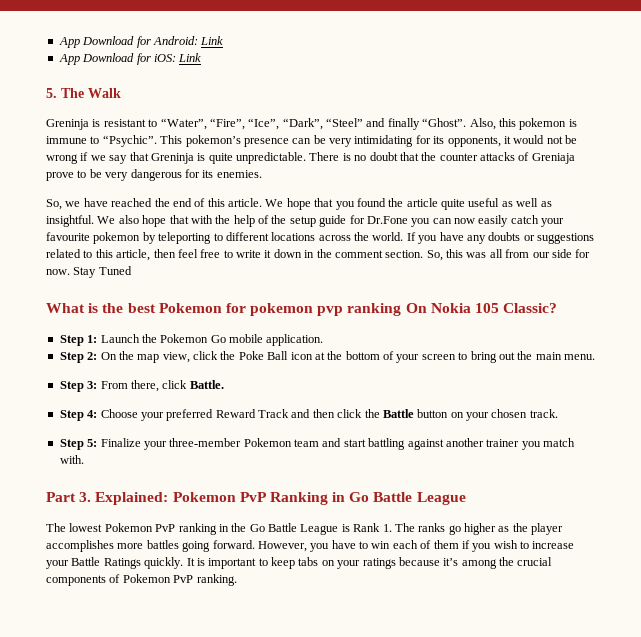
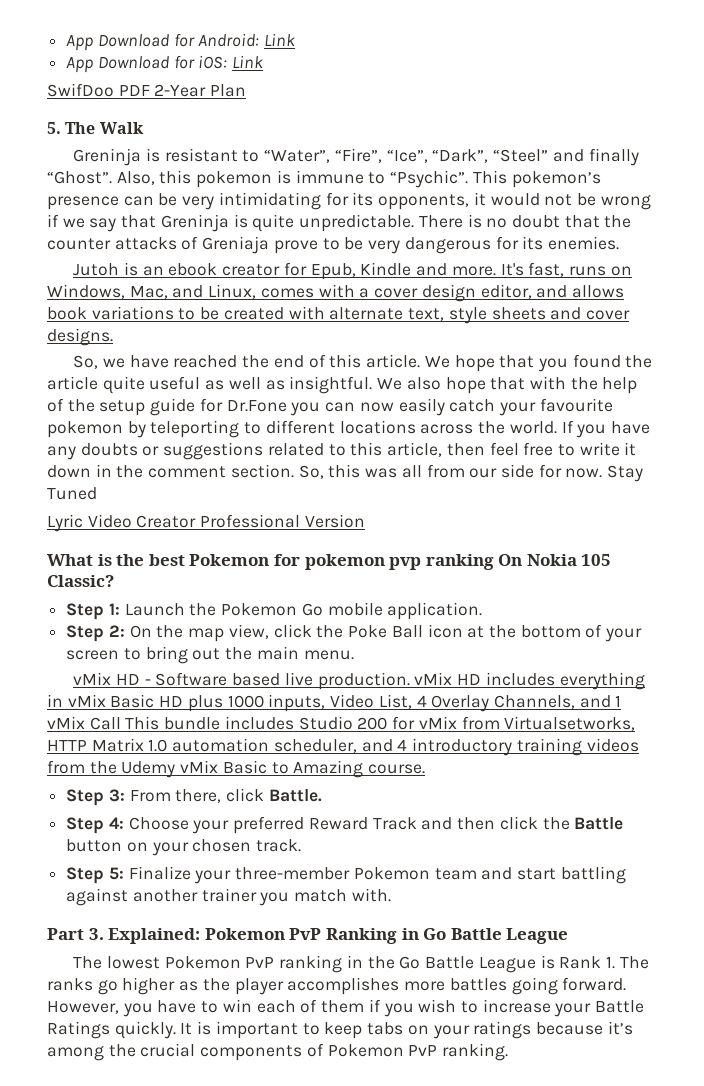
(202, 57) none -> [47,83,247,97] // SwifDoo PDF 2-Year Plan
(262, 174) none -> [73,262,632,280] [47,284,624,302] [47,306,630,324] [47,328,113,346] // Jutoh is an ebook creator for Epub, Kindle and more. It's fast, runs on Windows, Mac, and Linux, comes with a cover design editor, and allows book variations to be created with alternate text, style sheets and cover designs.
(132, 270) none -> [47,514,365,532] // Lyric Video Creator Professional Version
(595, 357) none -> [73,672,645,690] [47,694,622,712] [47,716,636,731] [47,738,639,756] [47,760,426,778] // vMix HD - Software based live production. vMix HD includes everything in vMix Basic HD plus 1000 inputs, Video List, 4 Overlay Channels, and 1 vMix Call This bundle includes Studio 200 for vMix from Virtualsetworks, HTTP Matrix 1.0 automation scheduler, and 4 introductory training videos from the Udemy vMix Basic to Amazing course.

